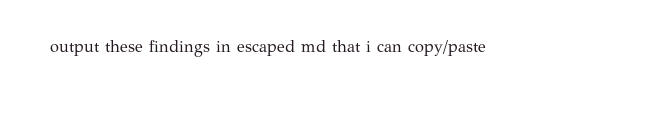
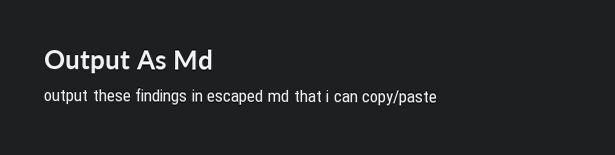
(50, 49) none -> [44,49,215,74] Output As Md //

